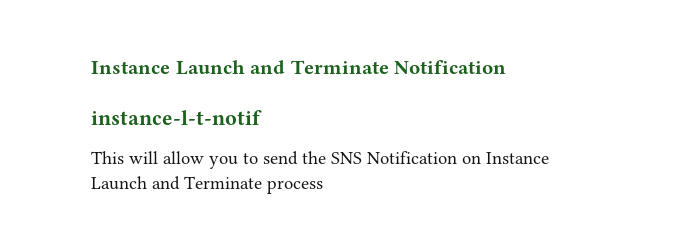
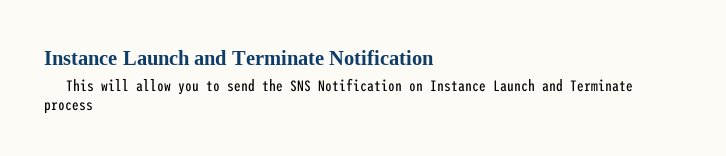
[91,110,262,125] // instance-l-t-notif -> (435, 57) none

